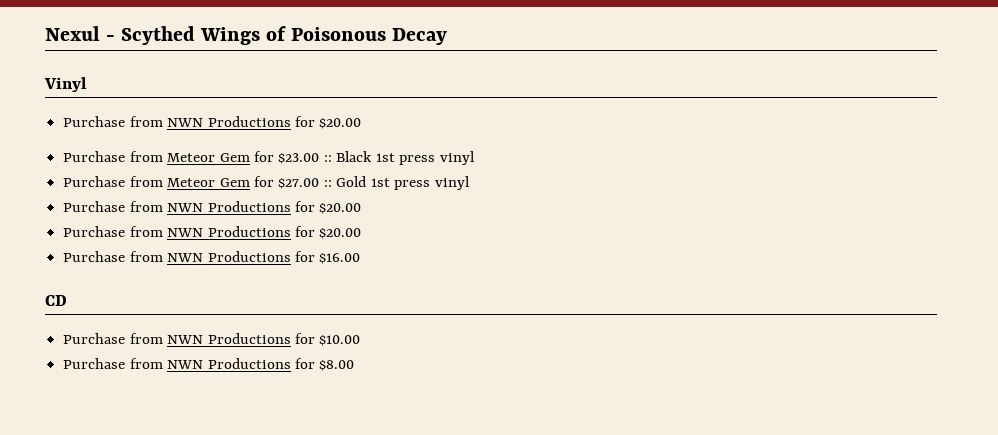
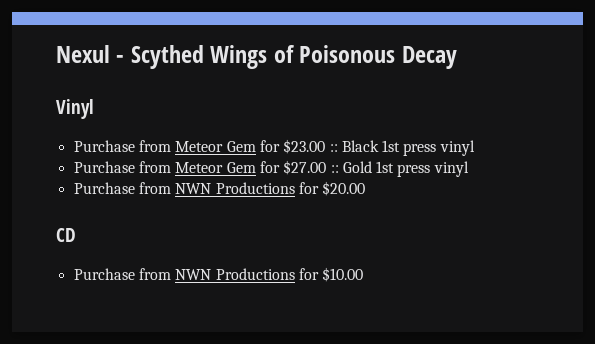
[63,116,362,129] // Purchase from NWN Productions for $20.00 -> (94, 109) none
[63,226,362,239] [63,251,361,264] // Purchase from NWN Productions for $20.00 // Purchase from NWN Productions for $16.00 -> (366, 188) none
[63,358,355,371] // Purchase from NWN Productions for $8.00 -> (364, 274) none

